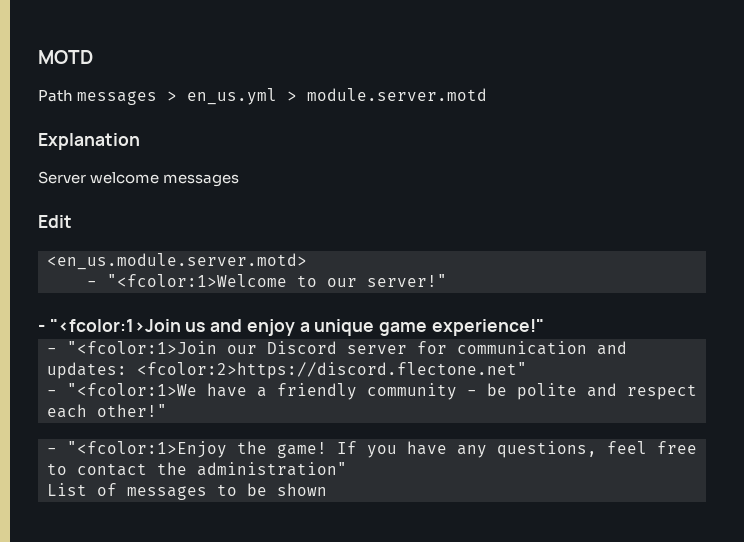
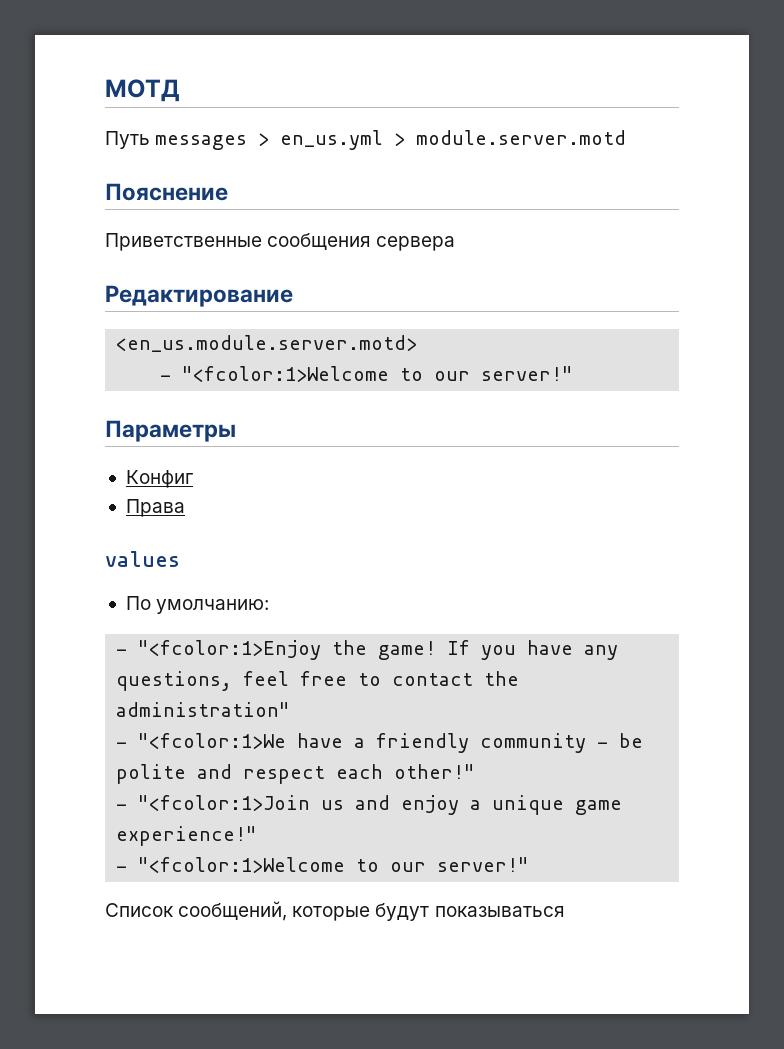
[38,50,93,64] [38,90,73,102] MOTD // Path -> [105,79,180,102] [105,131,150,149] МОТД // Путь
[38,133,140,150] [38,171,240,187] [38,215,72,228] Explanation // Server welcome messages // Edit -> [105,183,228,201] [105,233,456,251] [105,285,293,307] Пояснение // Приветственные сообщения сервера // Редактирование
[38,319,544,336] [47,341,627,355] [47,362,527,379] [47,383,697,400] [47,404,167,418] - "<fcolor:1>Join us and enjoy a unique game experience!" // - "<fcolor:1>Join our Discord server for communication and updates: <fcolor:2>https://discord.flectone.net" // - "<fcolor:1>We have a friendly community - be polite and respect each other!" -> [105,420,236,442] [125,470,193,488] [125,499,185,517] [105,551,180,567] [125,596,270,614] Параметры // Конфиг // Права // values // По умолчанию:
[47,483,327,500] List of messages to be shown -> [116,733,644,753] [116,764,476,784] [116,795,623,815] [116,826,258,846] [116,857,530,873] [105,901,565,921] - "<fcolor:1>We have a friendly community - be polite and respect each other!" // - "<fcolor:1>Join us and enjoy a unique game experience!" // - "<fcolor:1>Welcome to our server!" // Список сообщений, которые будут показываться

